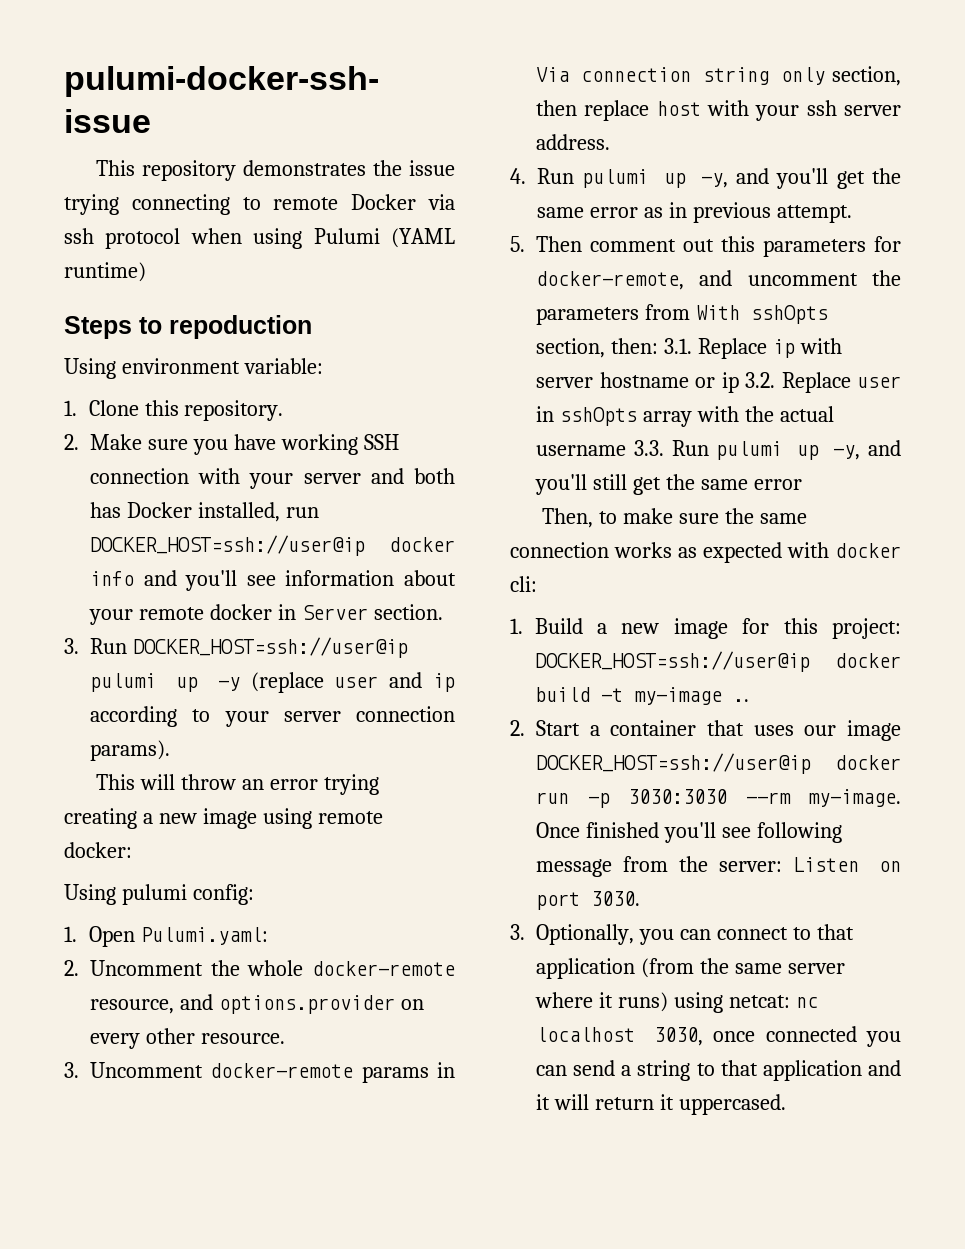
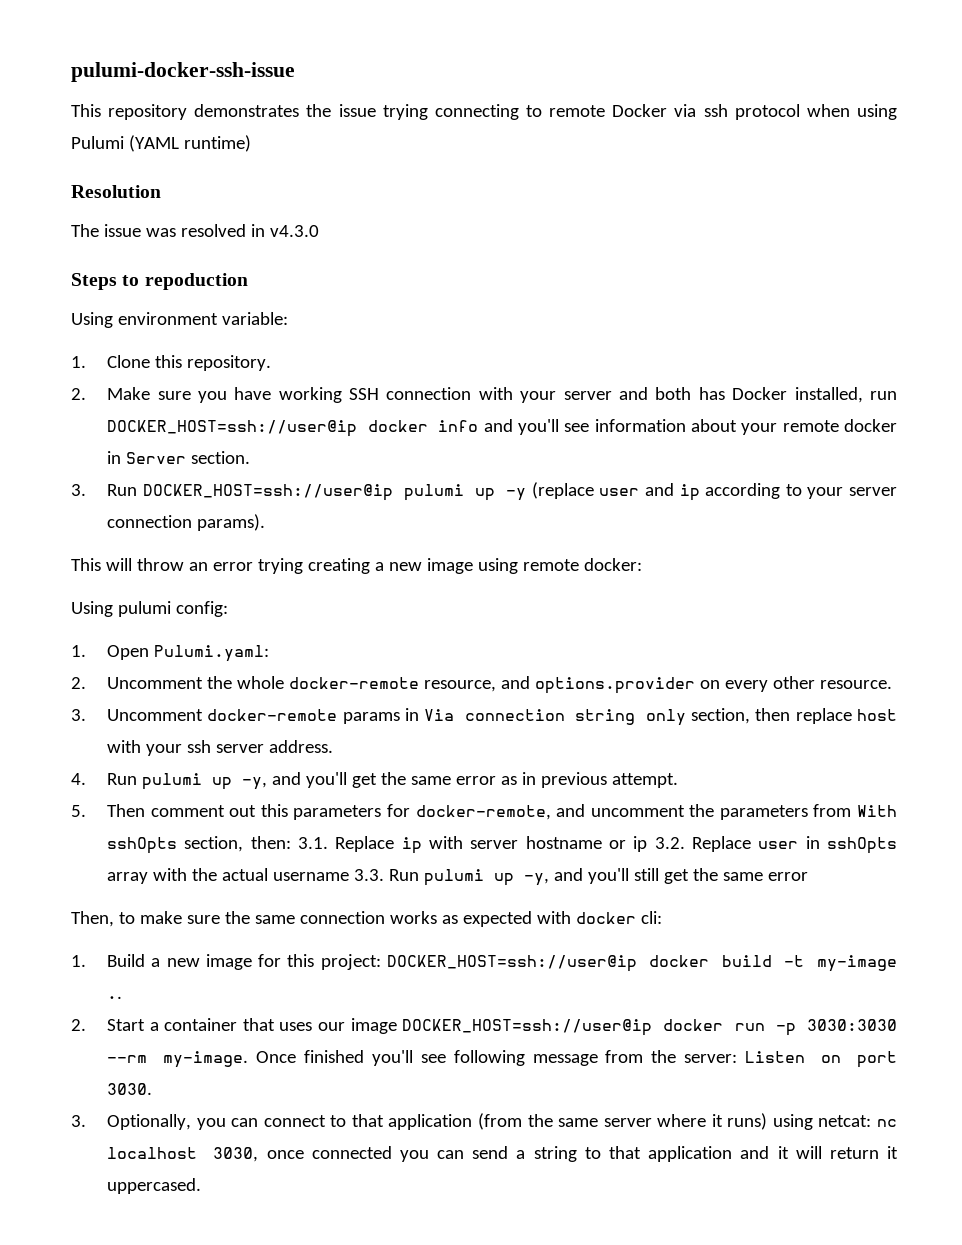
(146, 272) none -> [71,185,161,198] [71,224,319,237] // Resolution // The issue was resolved in v4.3.0

